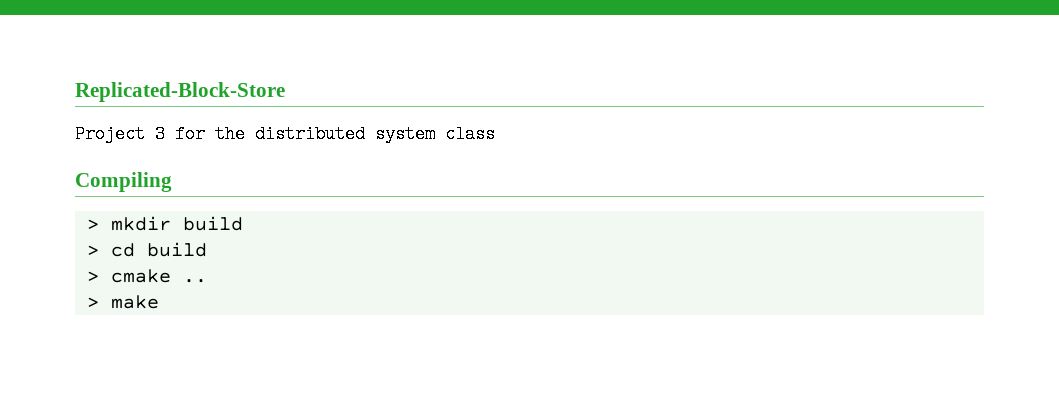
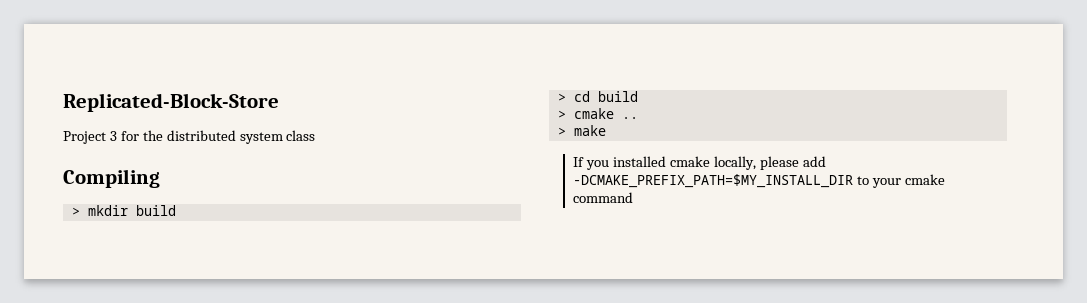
(159, 302) none -> [573,156,826,170] [573,174,945,188] [573,192,634,203] // If you installed cmake locally, please add -DCMAKE_PREFIX_PATH=$MY_INSTALL_DIR to your cmake command

